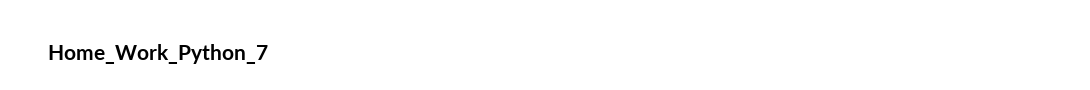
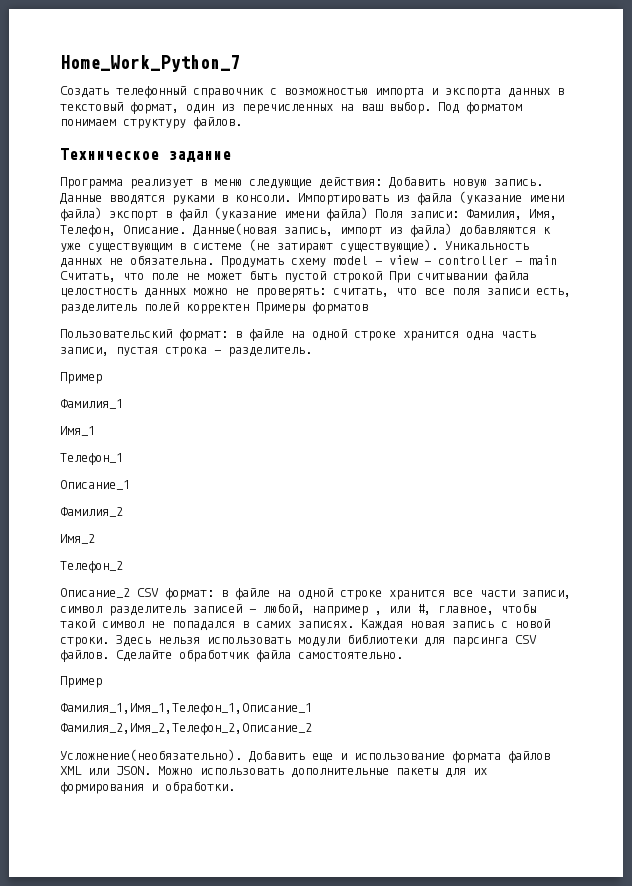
(268, 54) none -> [60,86,564,98] [60,101,522,114] [60,117,242,129] [60,148,231,162] [60,176,543,189] [60,191,564,205] [60,207,557,221] [60,223,551,237] [60,239,529,253] [60,255,557,268] [60,270,529,283] [60,288,571,298] [60,302,368,314] [60,329,536,341] [60,347,312,357] [60,372,102,384] [60,399,123,409] [60,426,95,436] [60,453,123,465] [60,480,130,490] [60,507,123,517] [60,534,95,544] [60,561,123,573] [60,588,571,600] [60,603,536,616] [60,619,550,631] [60,634,537,647] [60,649,403,662] [60,676,102,688] [60,703,312,715] [60,723,312,735] [60,749,550,763] [60,766,487,778] [60,781,235,794] // Создать телефонный справочник с возможностью импорта и экспорта данных в текстовый формат, один из перечисленных на ваш выбор. Под форматом понимаем структуру файлов. // Техническое задание // Программа реализует в меню следующие действия: Добавить новую запись. Данные вводятся руками в консоли. Импортировать из файла (указание имени файла) экспорт в файл (указание имени файла) Поля записи: Фамилия, Имя, Телефон, Описание. Данные(новая запись, импорт из файла) добавляются к уже существующим в системе (не затирают существующие). Уникальность данных не обязательна. Продумать схему model - view - controller - main Считать, что поле не может быть пустой строкой При считывании файла целостность данных можно не проверять: считать, что все поля записи есть, разделитель полей корректен Примеры форматов // Пользовательский формат: в файле на одной строке хранится одна часть записи, пустая строка - разделитель. // Пример // Фамилия_1 // Имя_1 // Телефон_1 // Описание_1 // Фамилия_2 // Имя_2 // Телефон_2 // Описание_2 CSV формат: в файле на одной строке хранится все части записи, символ разделитель записей - любой, например , или #, главное, чтобы такой символ не попадался в самих записях. Каждая новая запись с новой строки. Здесь нельзя использовать модули библиотеки для парсинга CSV файлов. Сделайте обработчик файла самостоятельно. // Пример // Фамилия_1,Имя_1,Телефон_1,Описание_1 // Фамилия_2,Имя_2,Телефон_2,Описание_2 // Усложнение(необязательно). Добавить еще и использование формата файлов XML или JSON. Можно использовать дополнительные пакеты для их формирования и обработки.

